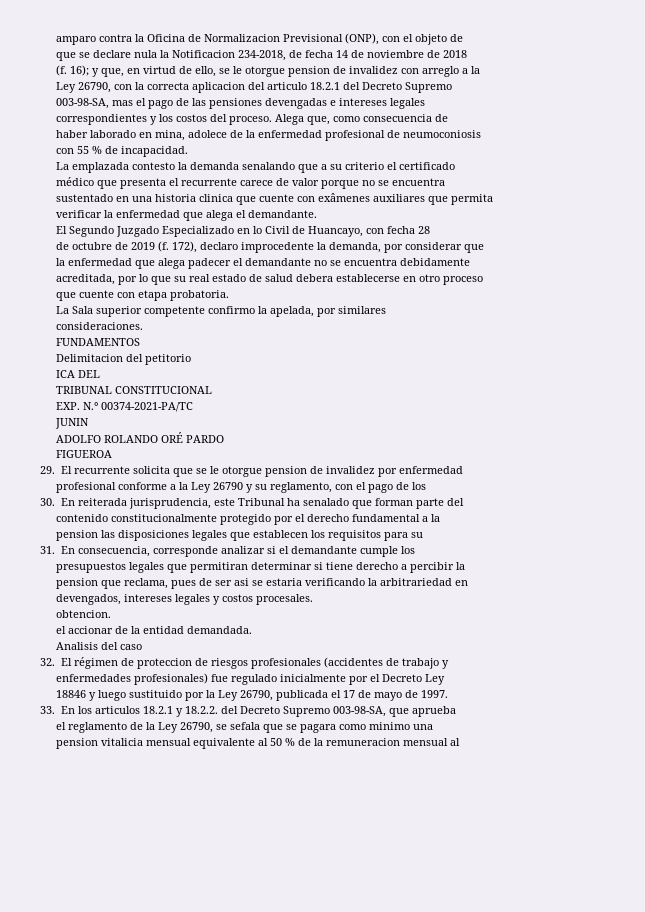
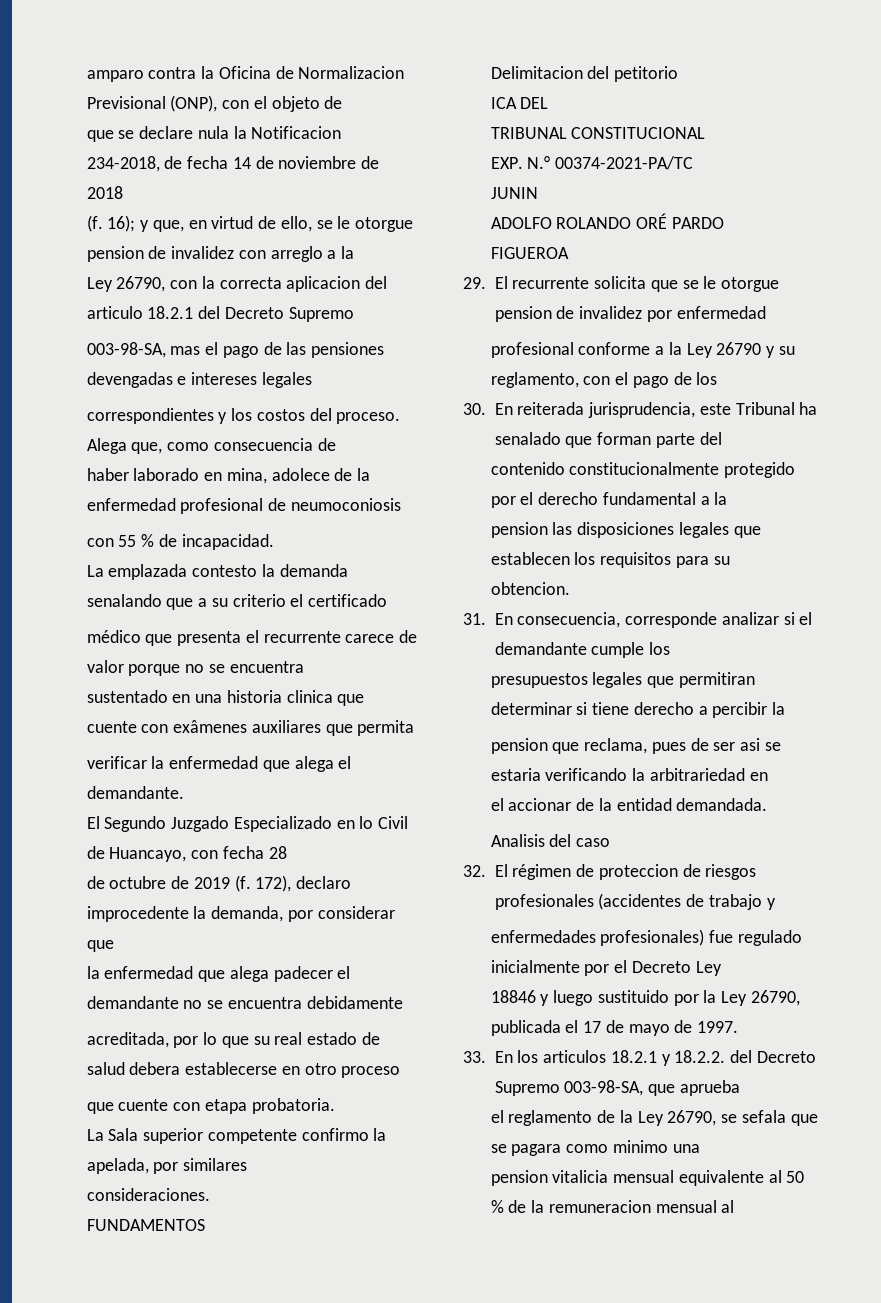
(424, 535) none -> [490,582,570,595] // obtencion.
[56,594,314,605] [56,610,112,618] // devengados, intereses legales y costos procesales. // obtencion. -> (768, 776) none

